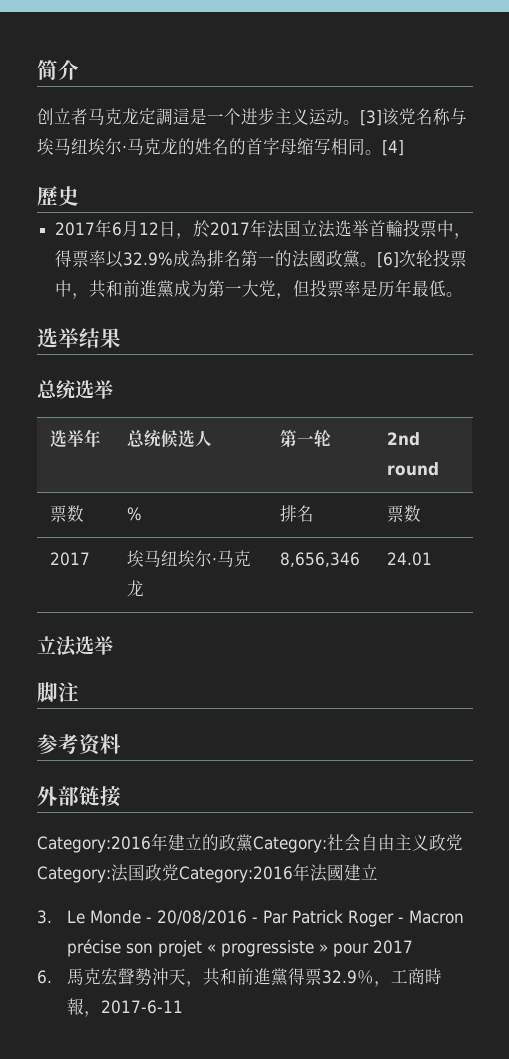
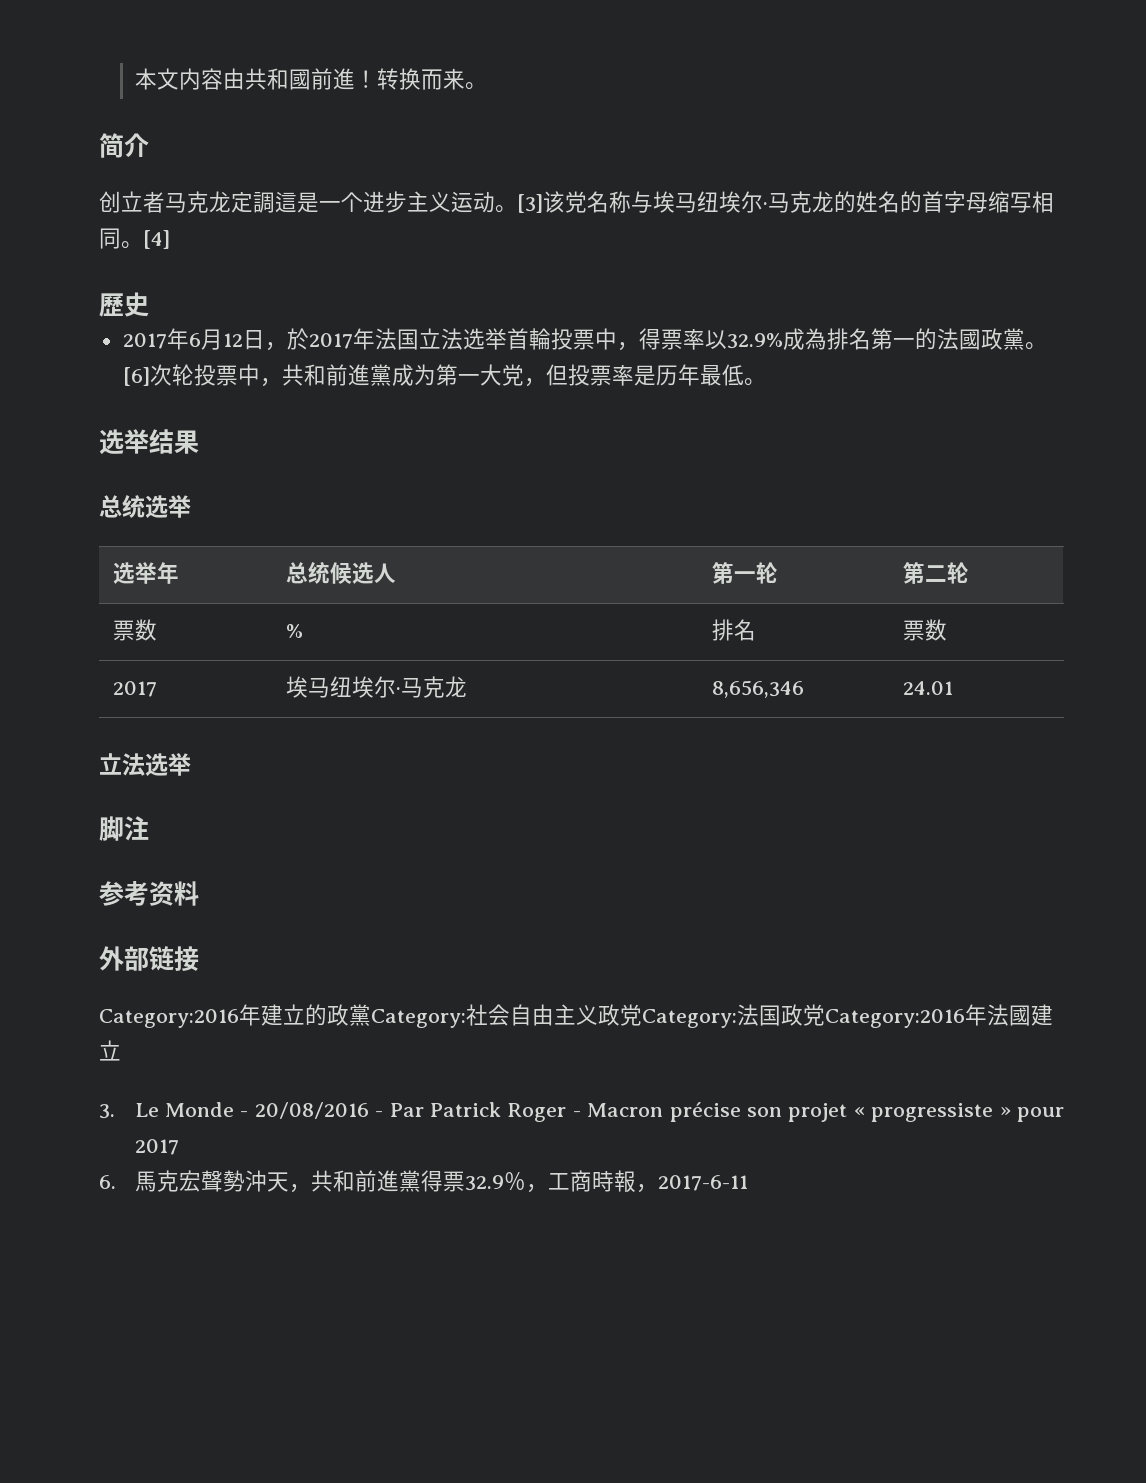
(37, 70) none -> [134,68,487,90] 本文内容由共和國前進！转换而来。 //
[387,432,421,446] [387,462,440,476] 2nd round -> [903,562,970,584] 第二轮

